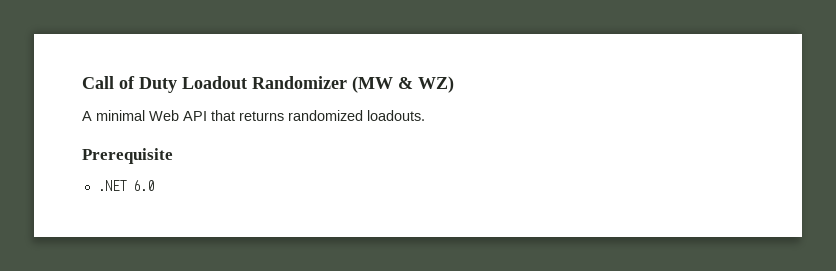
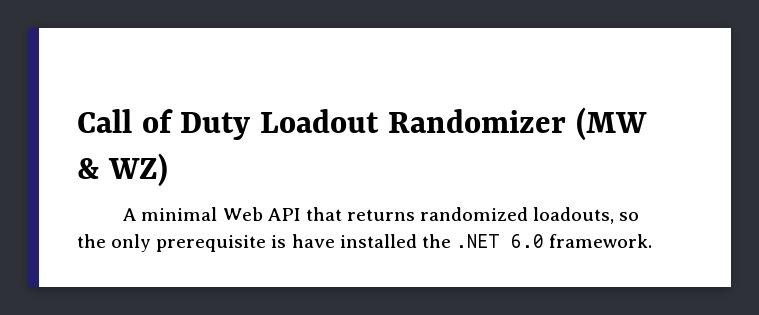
[367,110,425,121] [82,148,173,164] loadouts. // Prerequisite // -> [533,207,640,224] [77,234,451,252] loadouts, so the only prerequisite is have installed the
(154, 185) none -> [549,234,653,248] framework.

